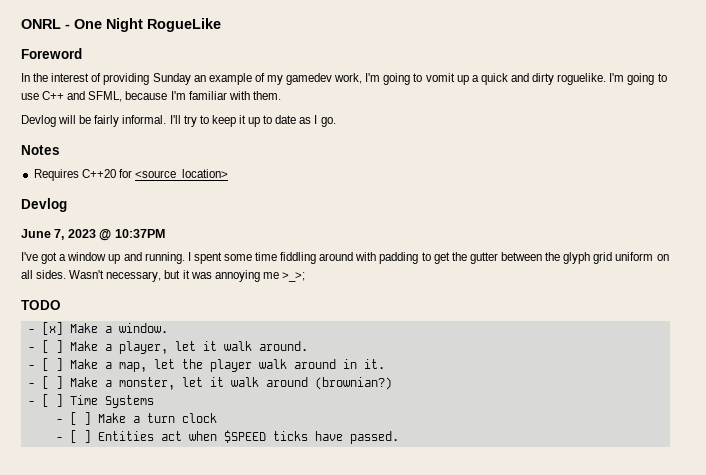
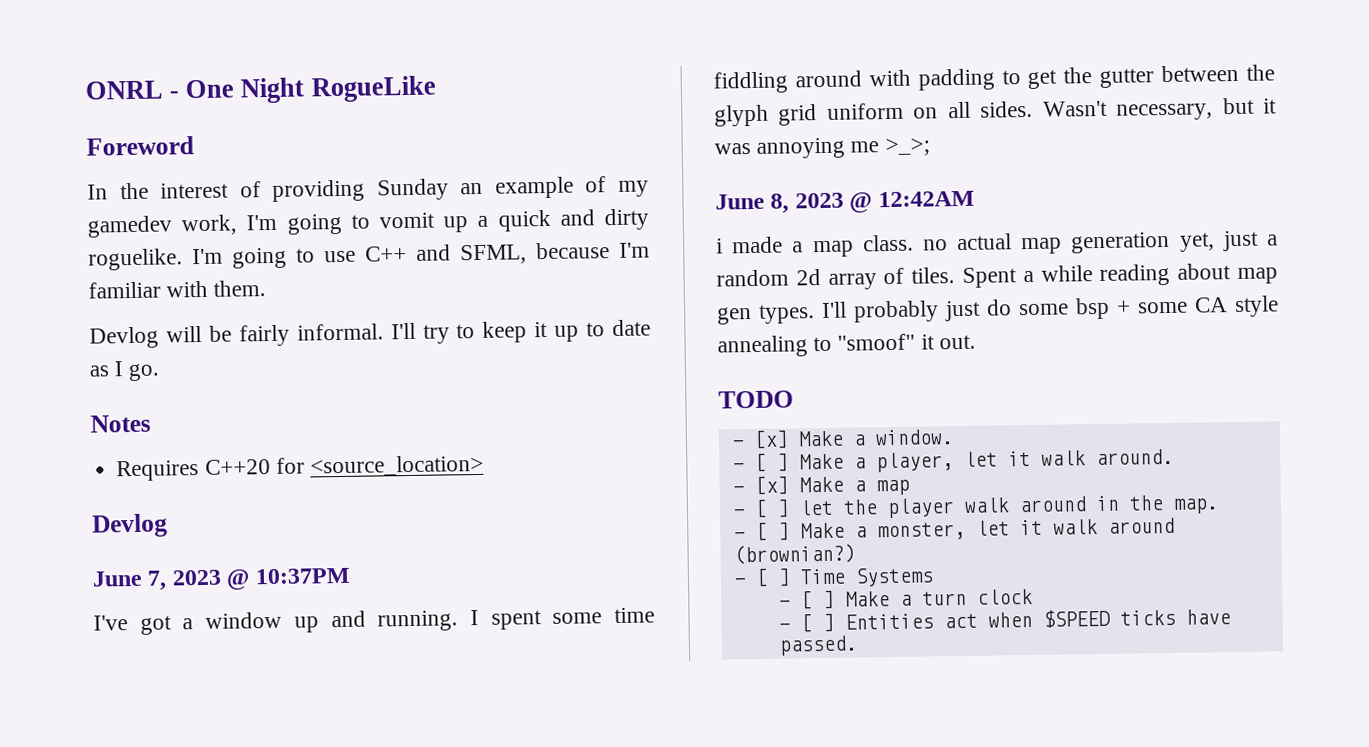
(305, 277) none -> [715,190,975,214] [716,230,1278,258] [716,263,1278,290] [717,295,1279,325] [717,333,976,358] // June 8, 2023 @ 12:42AM // i made a map class. no actual map generation yet, just a random 2d array of tiles. Spent a while reading about map gen types. I'll probably just do some bsp + some CA style annealing to "smoof" it out.
[27,358,147,372] // - [ ] Make a map, -> [732,475,910,496] [732,498,790,518] // - [x] Make a map // - [ ]
[363,359,385,369] it. -> [1128,495,1219,514] the map.

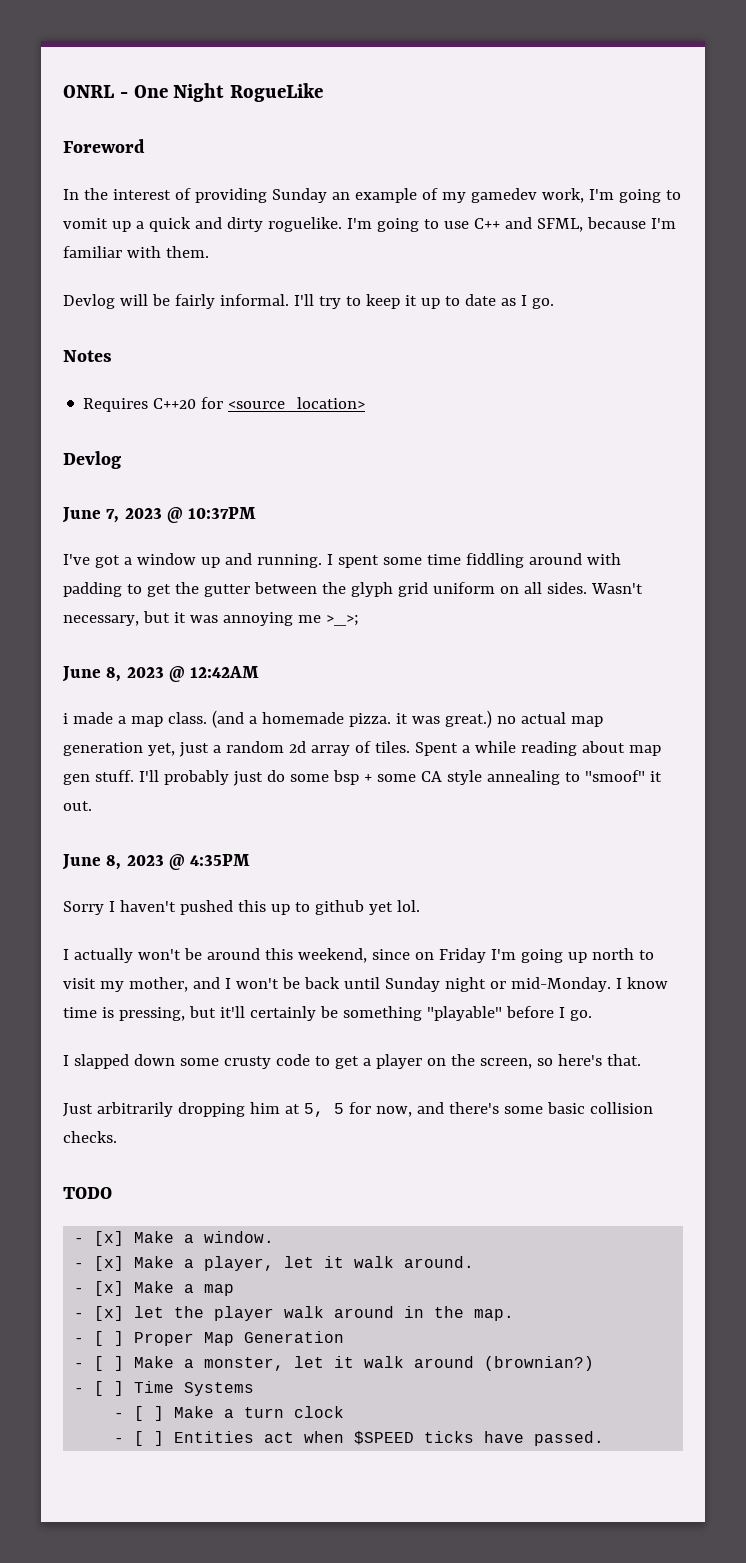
(914, 243) none -> [211,710,492,728] (and a homemade pizza. it was great.)
[759,304,815,324] types. -> [94,770,134,782] stuff.
(976, 342) none -> [62,854,251,870] [63,900,420,915] [63,948,654,963] [63,977,668,992] [63,1006,592,1021] [63,1054,641,1069] [63,1102,653,1117] [63,1131,117,1143] // June 8, 2023 @ 4:35PM // Sorry I haven't pushed this up to github yet lol. // I actually won't be around this weekend, since on Friday I'm going up north to visit my mother, and I won't be back until Sunday night or mid-Monday. I know time is pressing, but it'll certainly be something "playable" before I go. // I slapped down some crusty code to get a player on the screen, so here's that. // Just arbitrarily dropping him at 5, 5 for now, and there's some basic collision checks.
[754,452,789,472] [ ] -> [94,1256,125,1271] [x]
[754,498,790,518] [ ] -> [94,1306,125,1321] [x]
(1219, 506) none -> [74,1331,345,1346] // - [ ] Proper Map Generation

